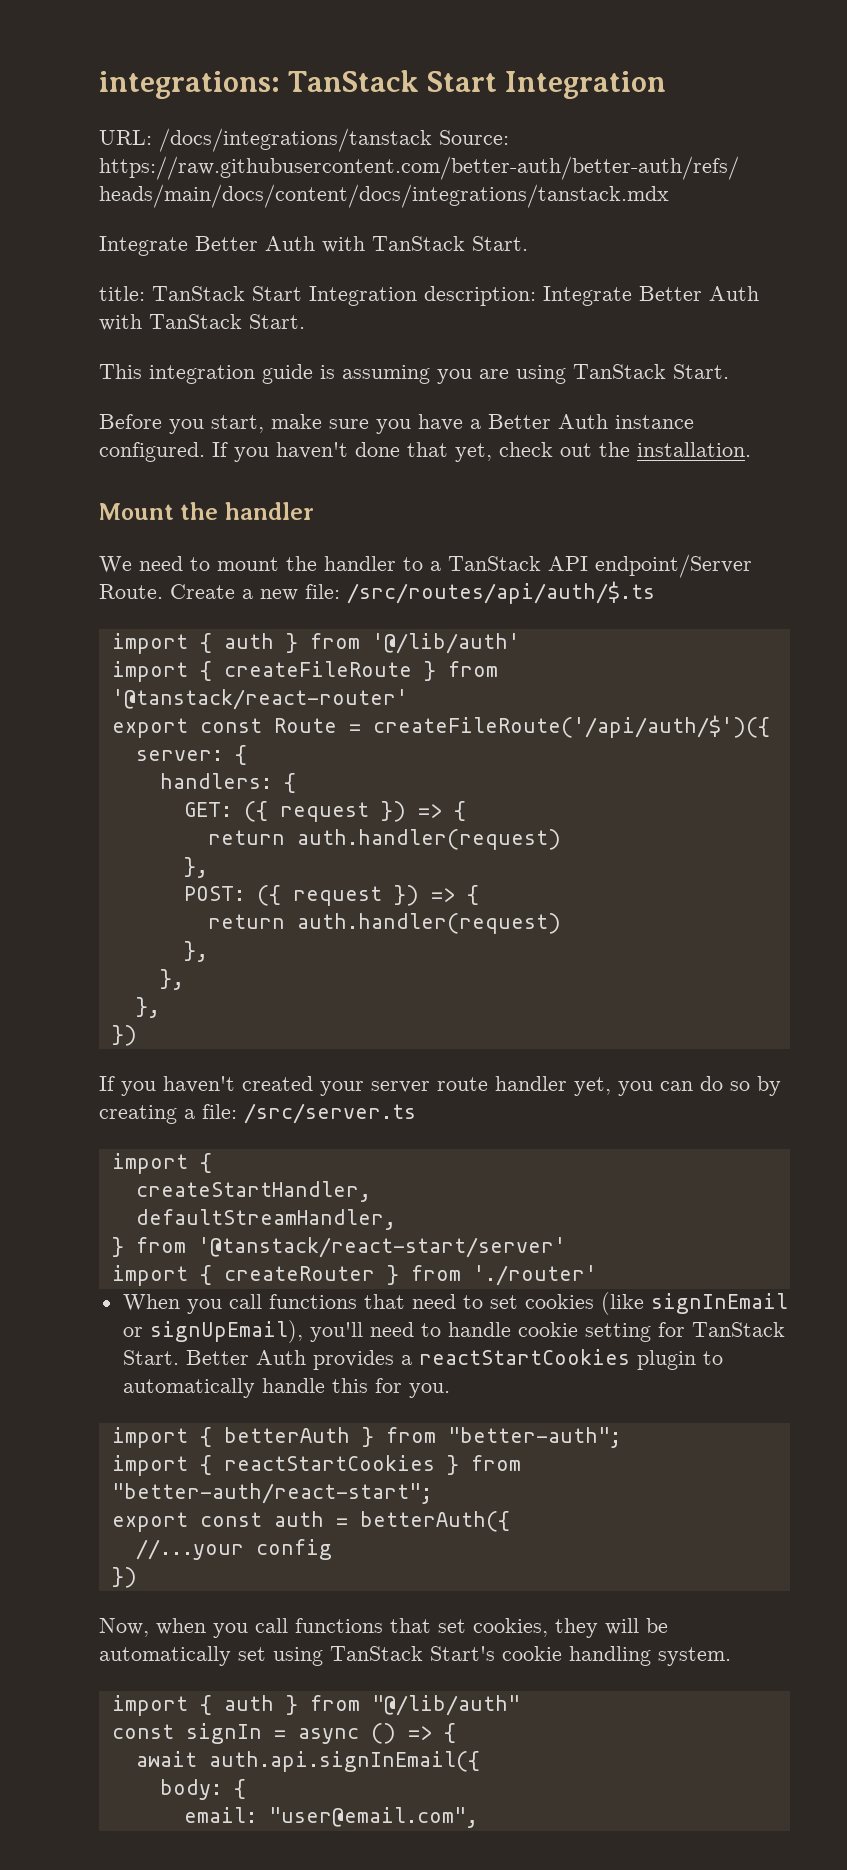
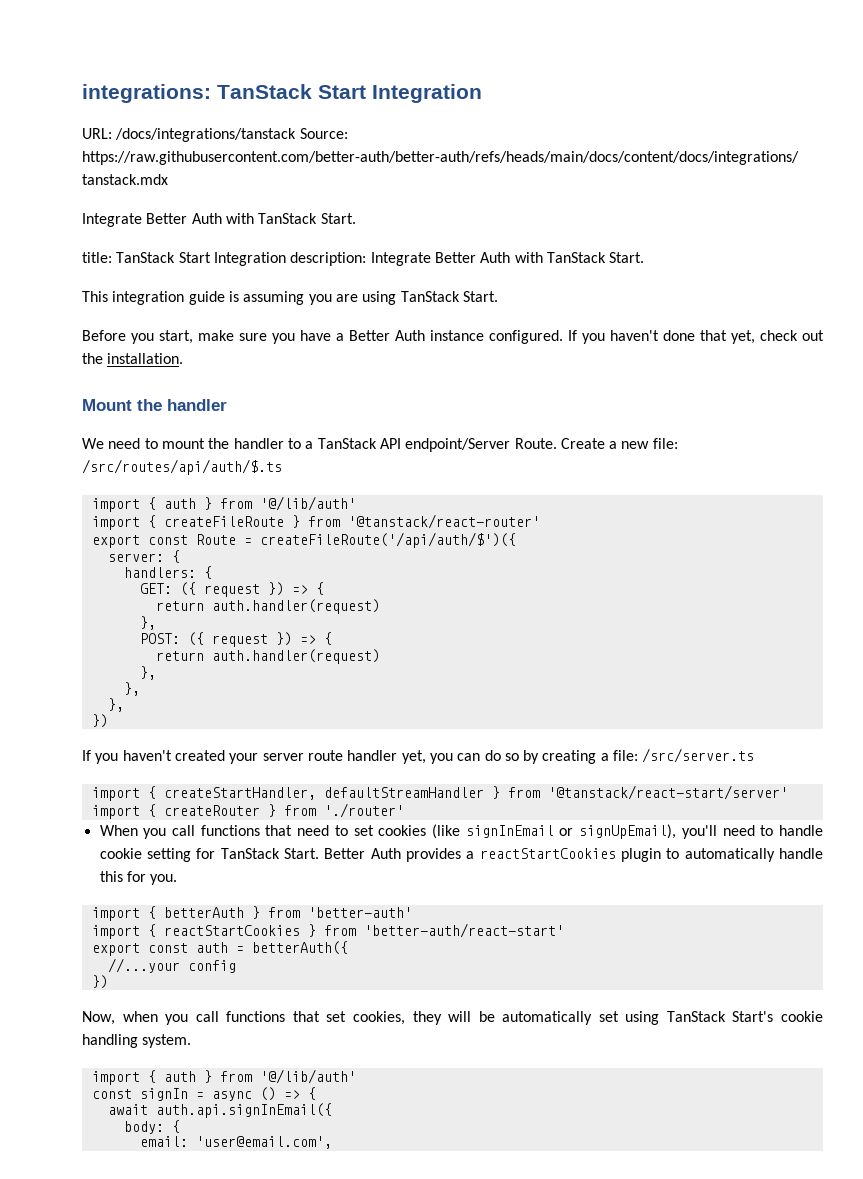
(212, 1163) // -> (156, 792) none
[135,1209,396,1230] // defaultStreamHandler, // -> [323,787,484,798] defaultStreamHandler
[447,1427,621,1448] "better-auth"; -> [307,907,412,918] 'better-auth'
[111,1483,432,1504] "better-auth/react-start"; -> [363,923,564,938] 'better-auth/react-start'
[371,1695,520,1716] "@/lib/auth" -> [259,1069,356,1084] '@/lib/auth'
[268,1807,478,1828] "user@email.com", -> [195,1136,332,1149] 'user@email.com',

